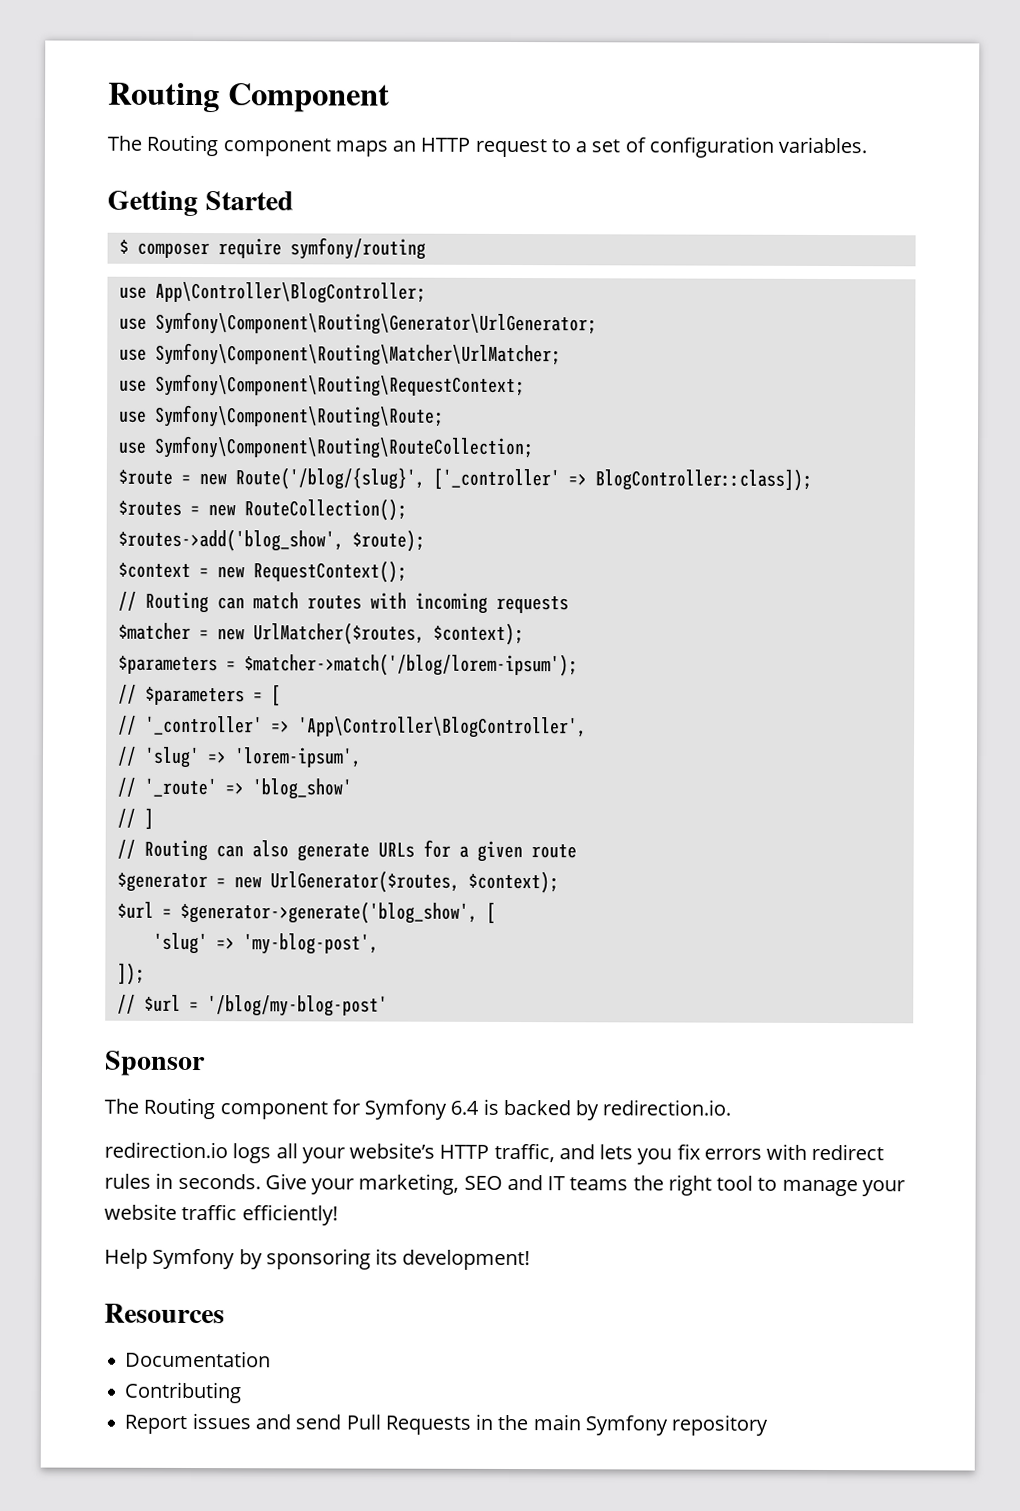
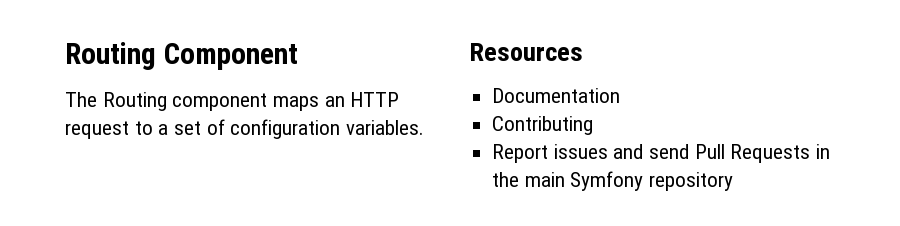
[107,190,294,217] [118,237,426,260] [118,281,426,304] [118,311,597,336] [118,342,561,367] [118,373,525,398] [118,404,444,428] [117,435,534,460] [117,467,812,491] [117,498,407,521] [117,528,425,552] [117,560,407,583] [117,591,569,614] [117,622,524,646] [117,653,578,677] [117,684,281,707] [117,715,587,739] [116,746,362,769] [116,777,352,800] [116,807,154,830] [116,839,577,863] [116,870,559,894] [116,900,496,924] [152,932,379,955] [116,962,145,985] [116,994,388,1017] [104,1050,206,1077] [104,1097,732,1121] [104,1141,885,1165] [104,1172,905,1197] [104,1203,338,1226] [104,1248,531,1271] // Getting Started // $ composer require symfony/routing // use App\Controller\BlogController; // use Symfony\Component\Routing\Generator\UrlGenerator; // use Symfony\Component\Routing\Matcher\UrlMatcher; // use Symfony\Component\Routing\RequestContext; // use Symfony\Component\Routing\Route; // use Symfony\Component\Routing\RouteCollection; // $route = new Route('/blog/{slug}', ['_controller' => BlogController::class]); // $routes = new RouteCollection(); // $routes->add('blog_show', $route); // $context = new RequestContext(); // // Routing can match routes with incoming requests // $matcher = new UrlMatcher($routes, $context); // $parameters = $matcher->match('/blog/lorem-ipsum'); // // $parameters = [ // // '_controller' => 'App\Controller\BlogController', // // 'slug' => 'lorem-ipsum', // // '_route' => 'blog_show' // // ] // // Routing can also generate URLs for a given route // $generator = new UrlGenerator($routes, $context); // $url = $generator->generate('blog_show', [ // 'slug' => 'my-blog-post', // ]); // // $url = '/blog/my-blog-post' // Sponsor // The Routing component for Symfony 6.4 is backed by redirection.io. // redirection.io logs all your website’s HTTP traffic, and lets you fix errors with redirect rules in seconds. Give your marketing, SEO and IT teams the right tool to manage your website traffic efficiently! // Help Symfony by sponsoring its development! -> (425, 127) none

